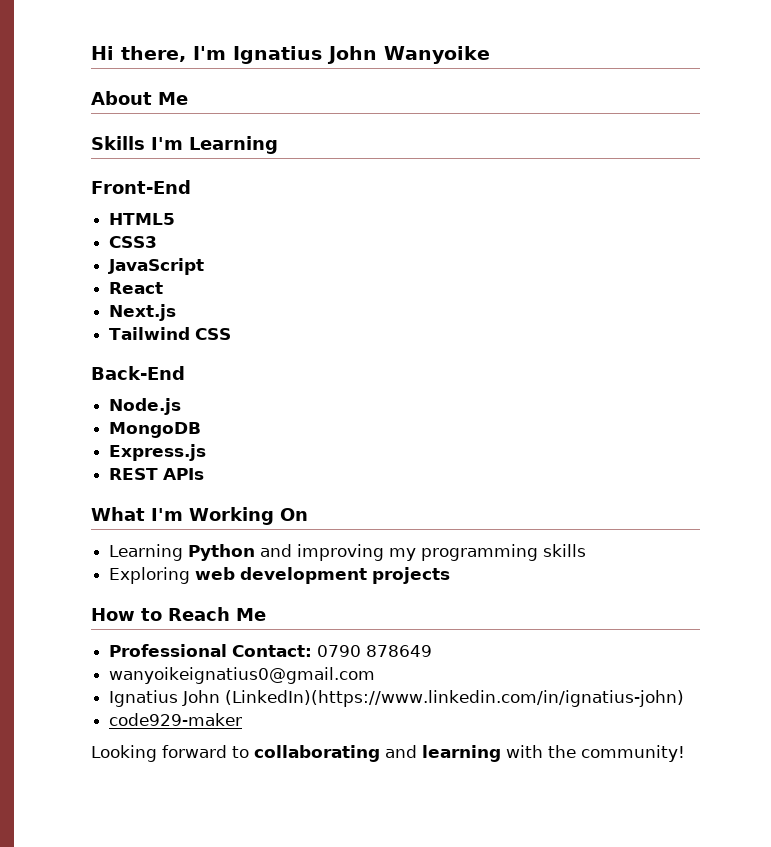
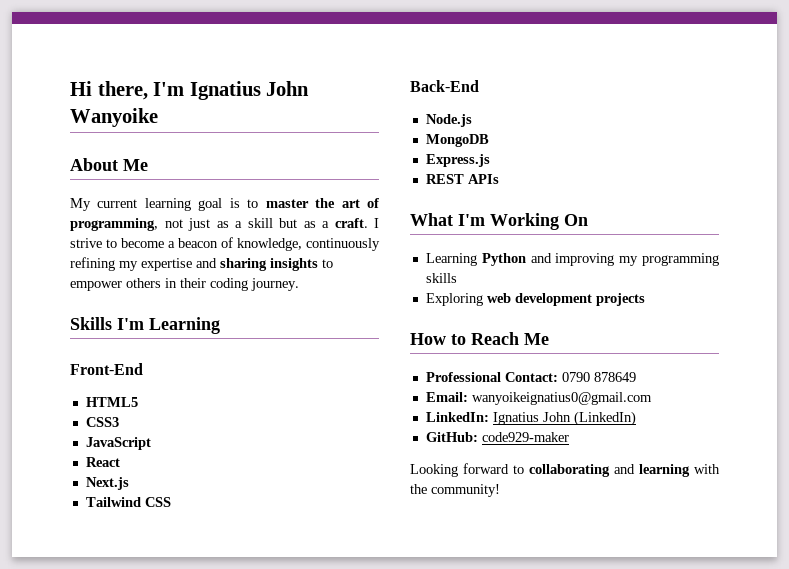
(188, 98) none -> [70,198,380,211] [70,218,379,231] [70,237,380,251] [70,257,333,271] [70,278,299,291] // My current learning goal is to master the art of programming, not just as a skill but as a craft. I strive to become a beacon of knowledge, continuously refining my expertise and sharing insights to empower others in their coding journey.
(433, 651) none -> [425,392,468,402] Email:
[109,690,685,707] Ignatius John (LinkedIn)(https://www.linkedin.com/in/ignatius-john) // -> [425,411,636,426] [425,432,478,442] LinkedIn: Ignatius John (LinkedIn) // GitHub:

